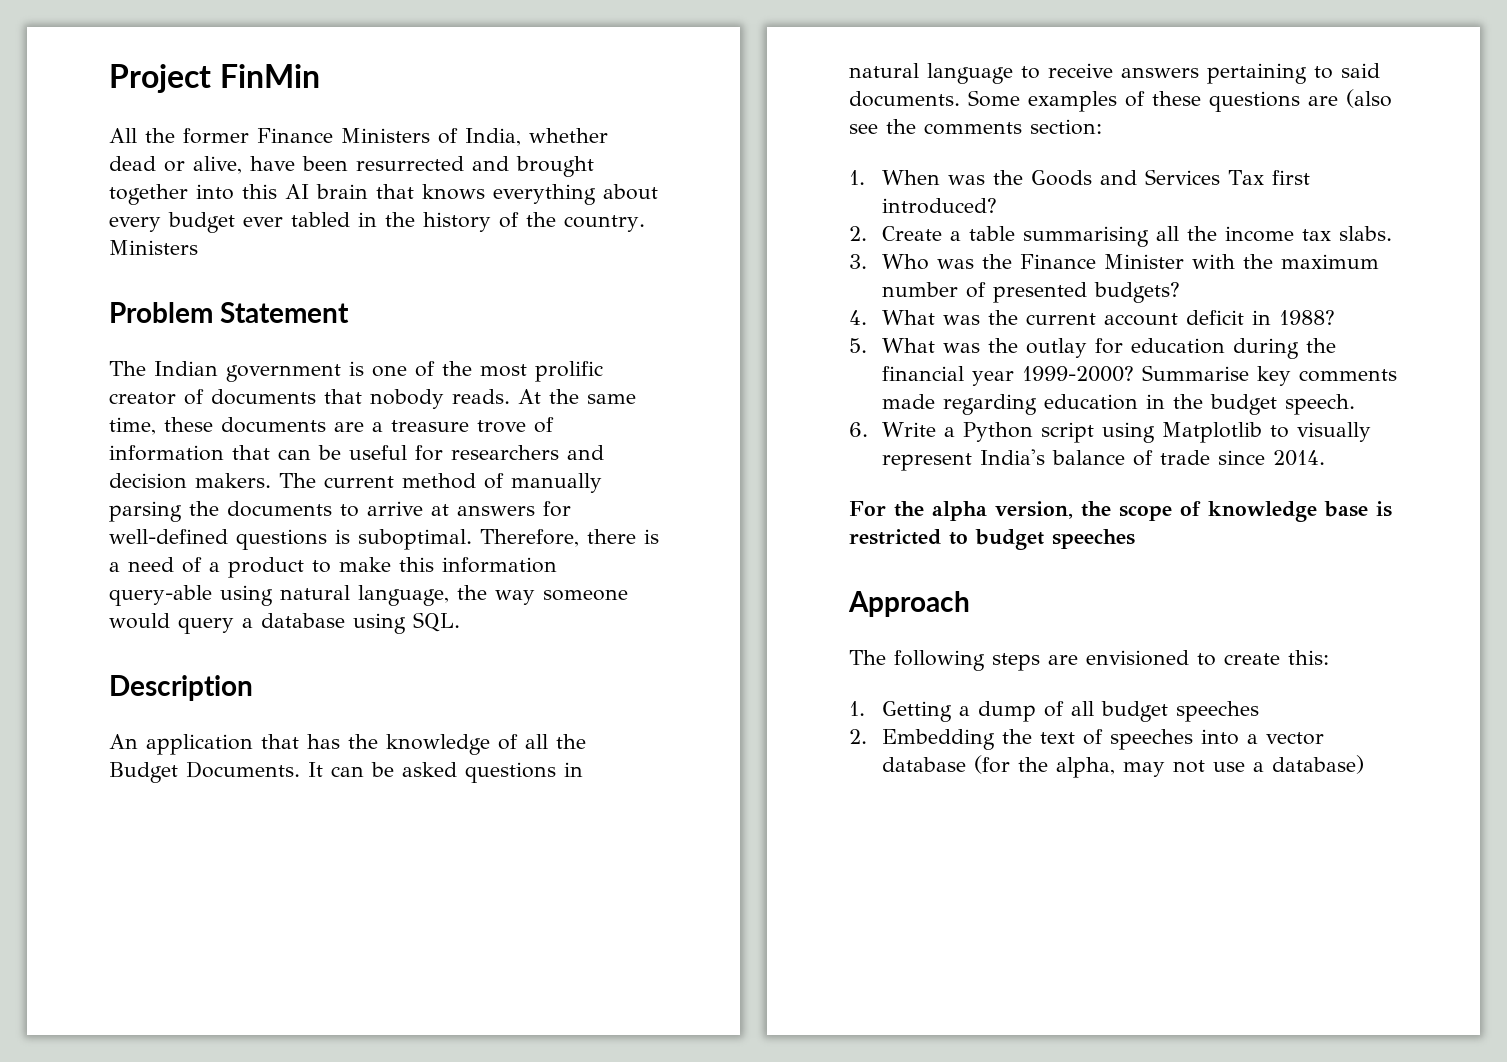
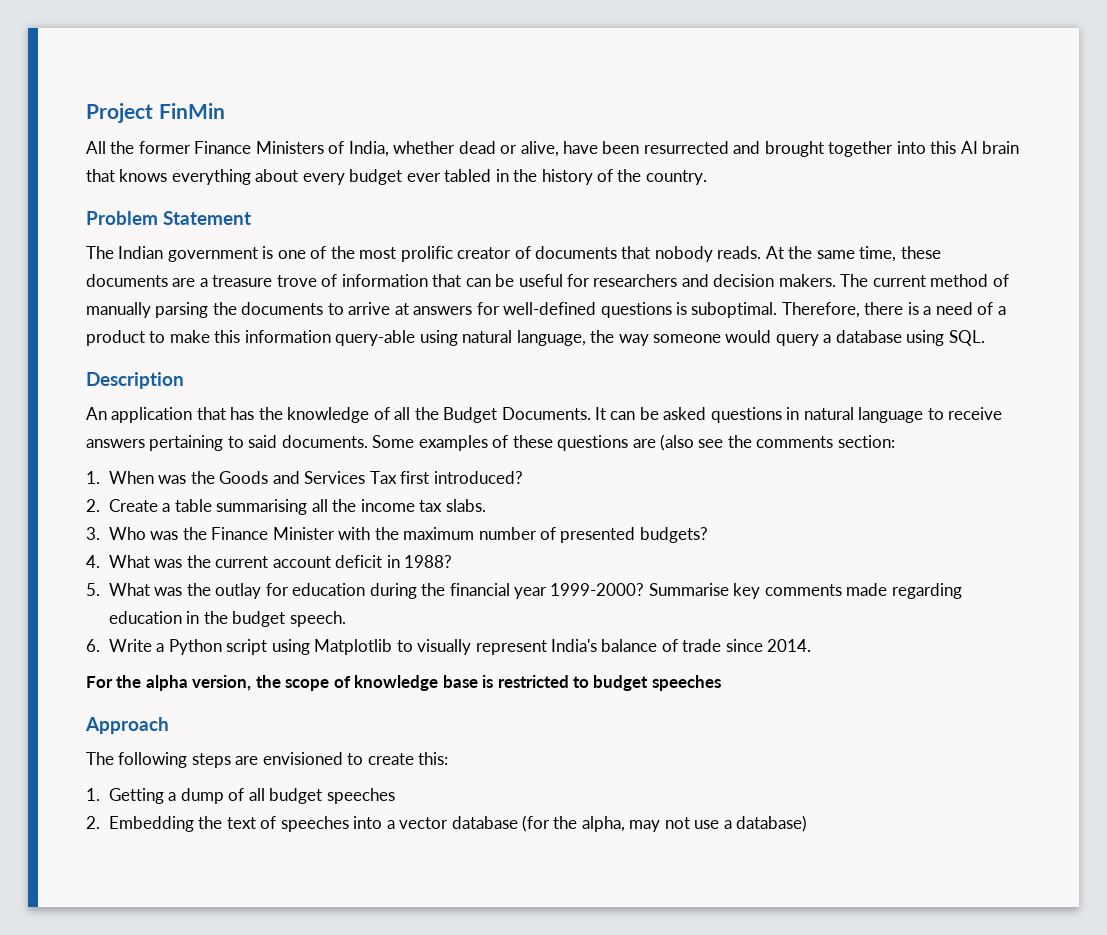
[109,240,198,255] Ministers -> (707, 177) none

